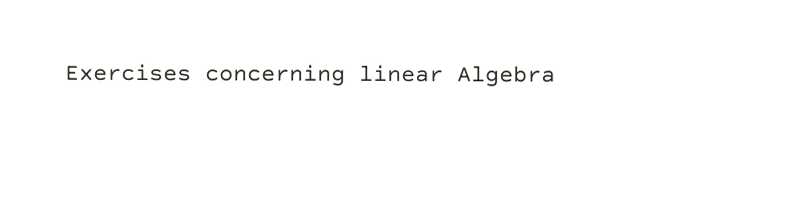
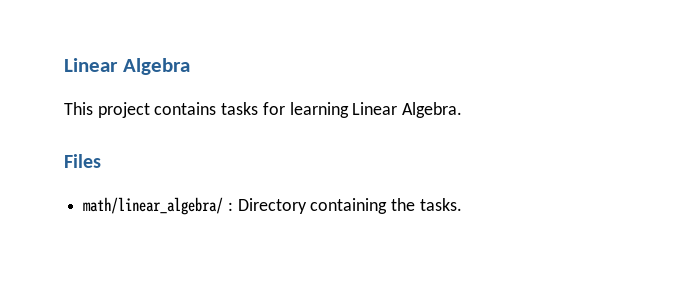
[65,63,556,87] Exercises concerning linear Algebra -> [64,58,190,75] [64,102,463,118] [64,154,101,168] [83,197,462,215] Linear Algebra // This project contains tasks for learning Linear Algebra. // Files // math/linear_algebra/ : Directory containing the tasks.

